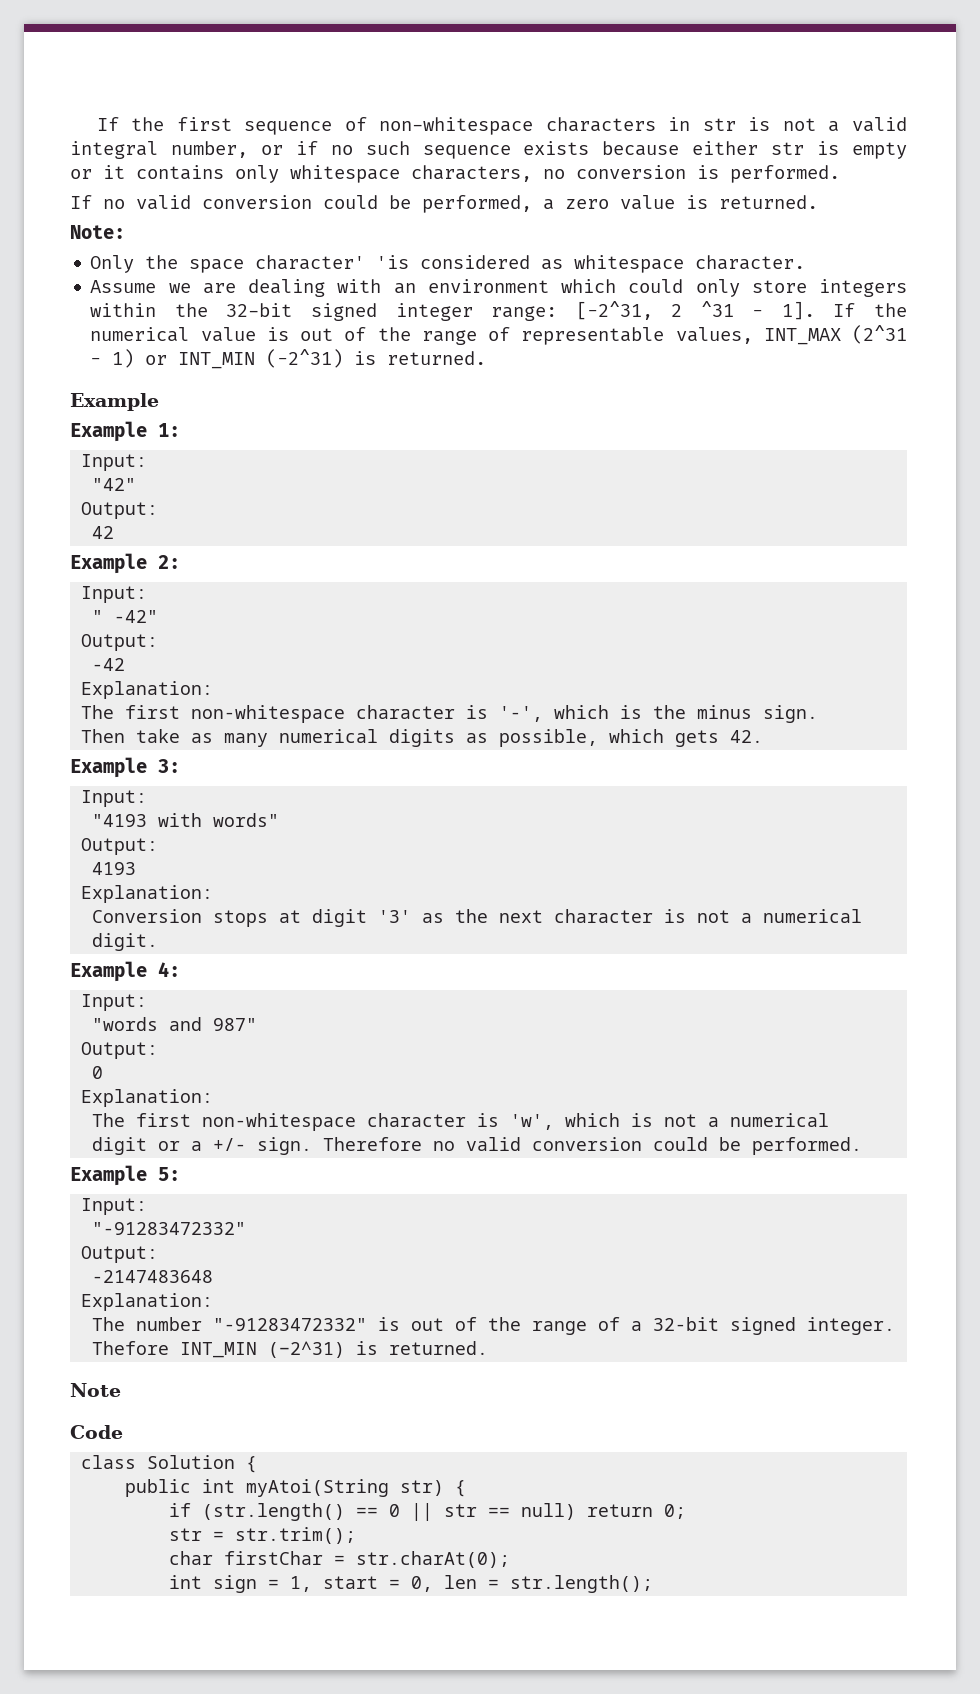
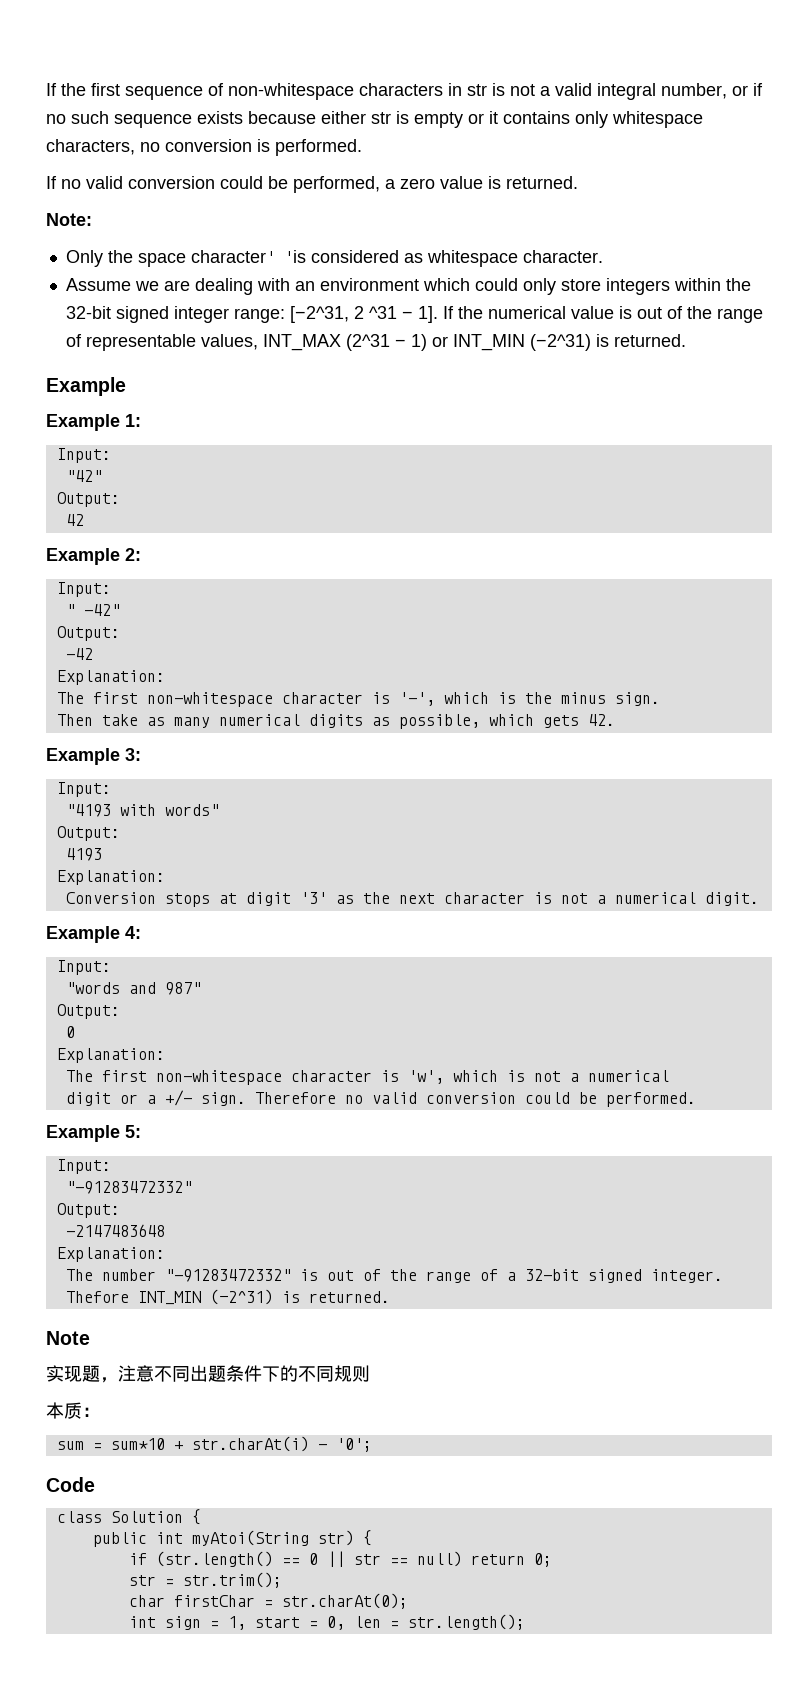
(121, 1390) none -> [46,1365,370,1383] [46,1402,100,1419] [56,1436,372,1452] // 实现题，注意不同出题条件下的不同规则 // 本质： // sum = sum*10 + str.charAt(i) - '0';

